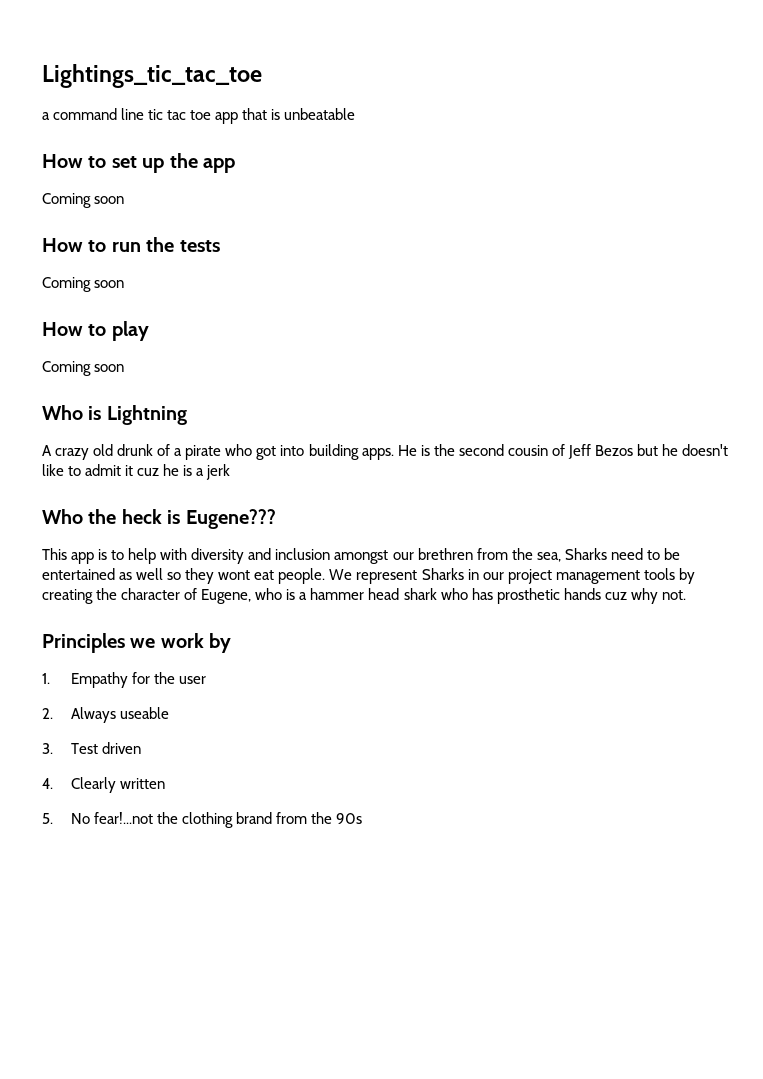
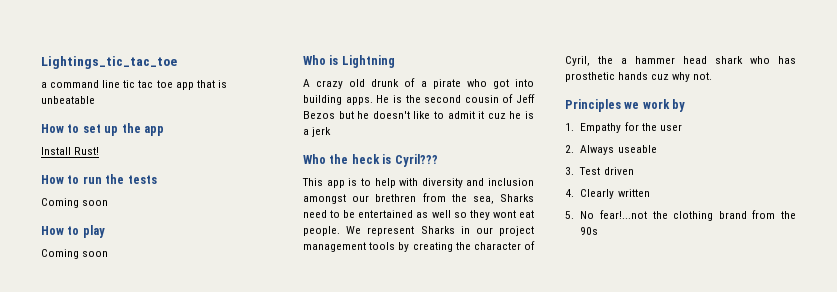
[42,193,125,208] Coming soon -> [41,147,100,155] Install Rust!
[185,509,276,529] Eugene??? -> [394,154,438,167] Cyril???
[201,588,296,604] Eugene, who is -> [565,56,613,66] Cyril, the

